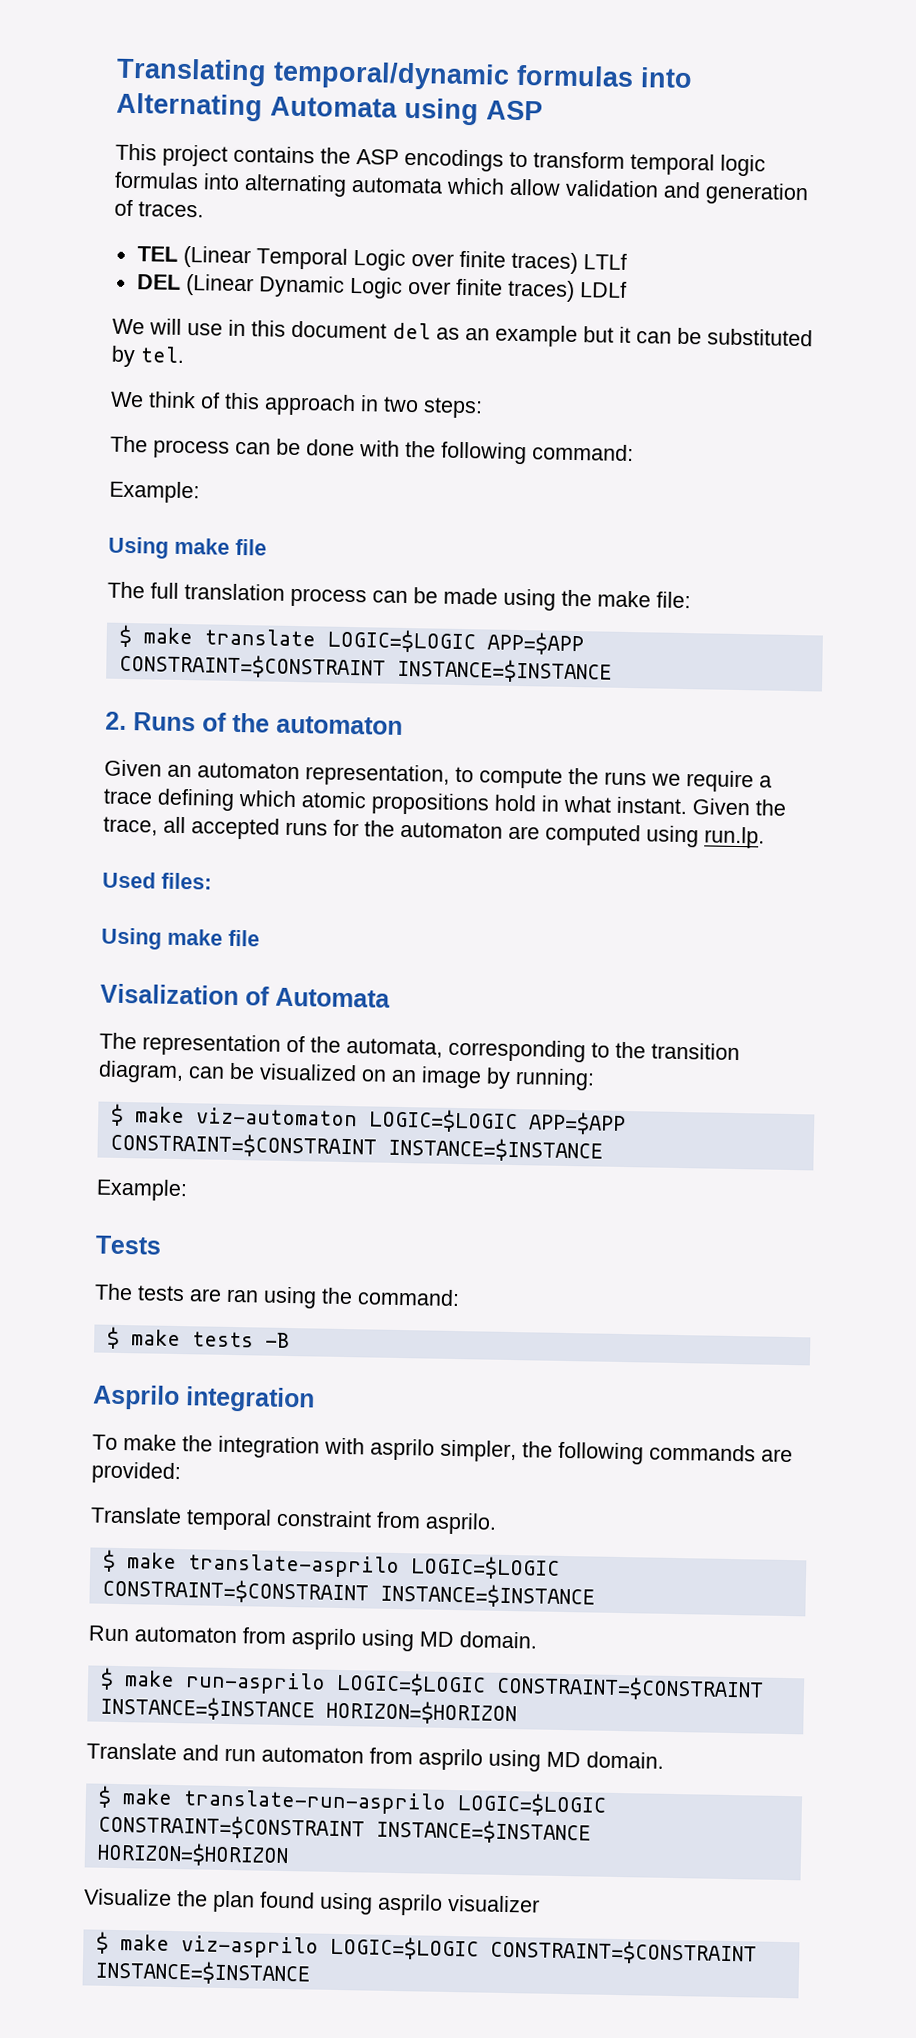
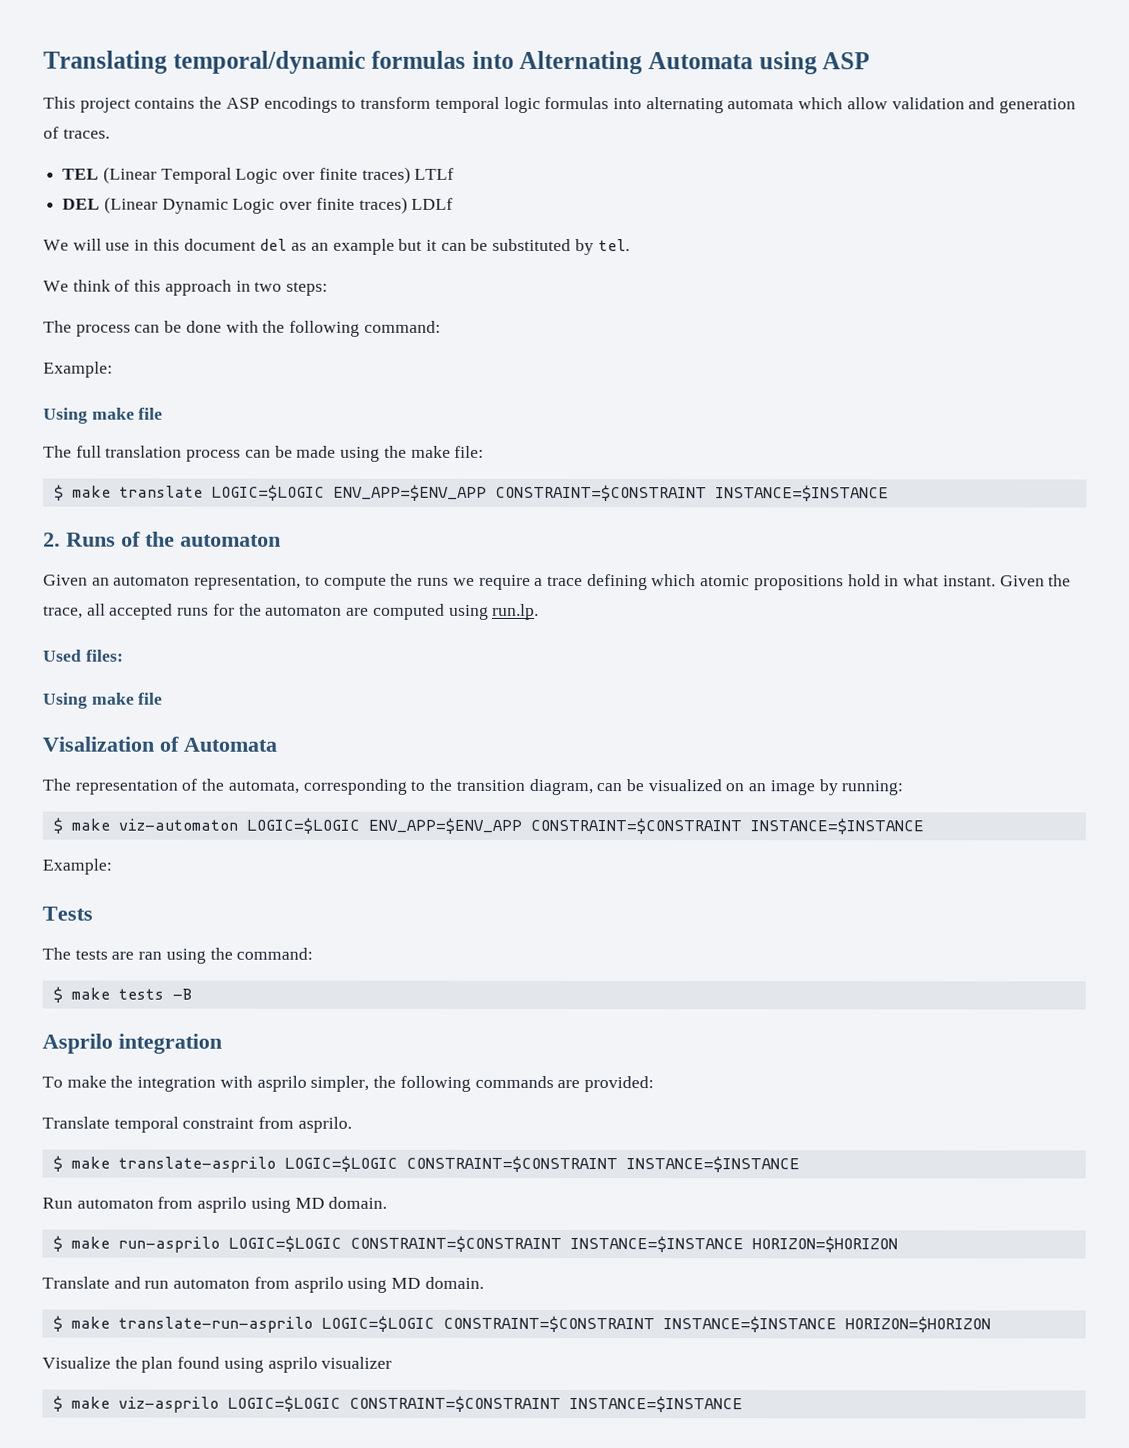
[486,631,584,656] APP=$APP -> [332,484,487,501] ENV_APP=$ENV_APP
[527,1111,626,1136] APP=$APP -> [367,817,522,834] ENV_APP=$ENV_APP

